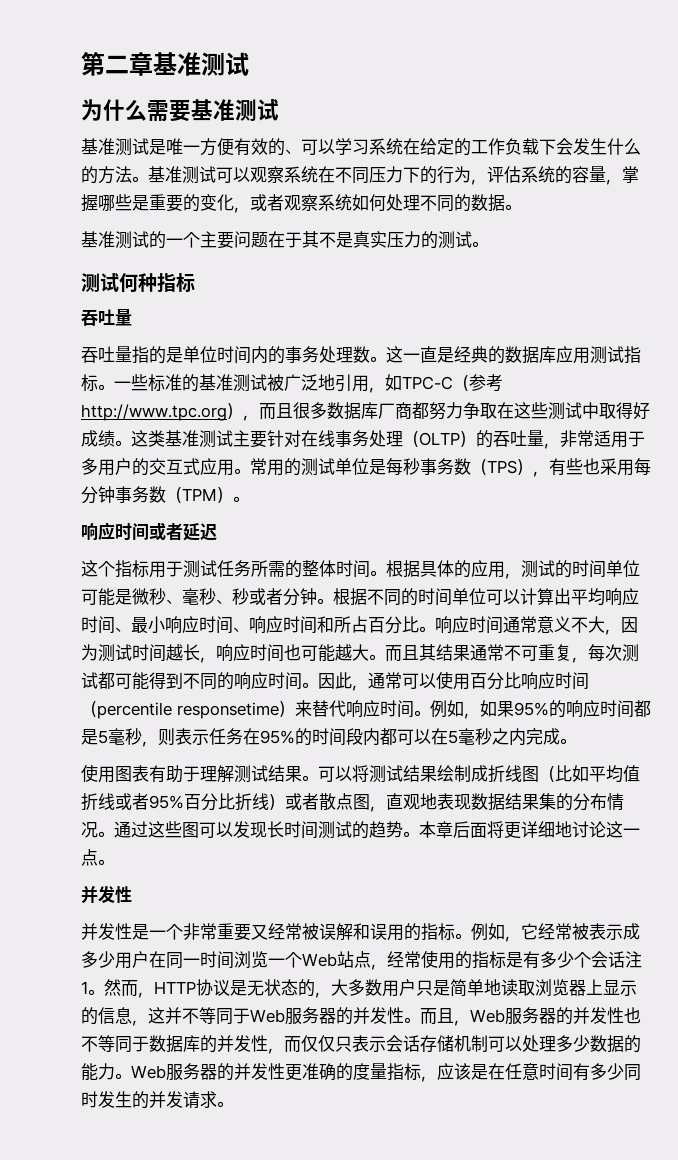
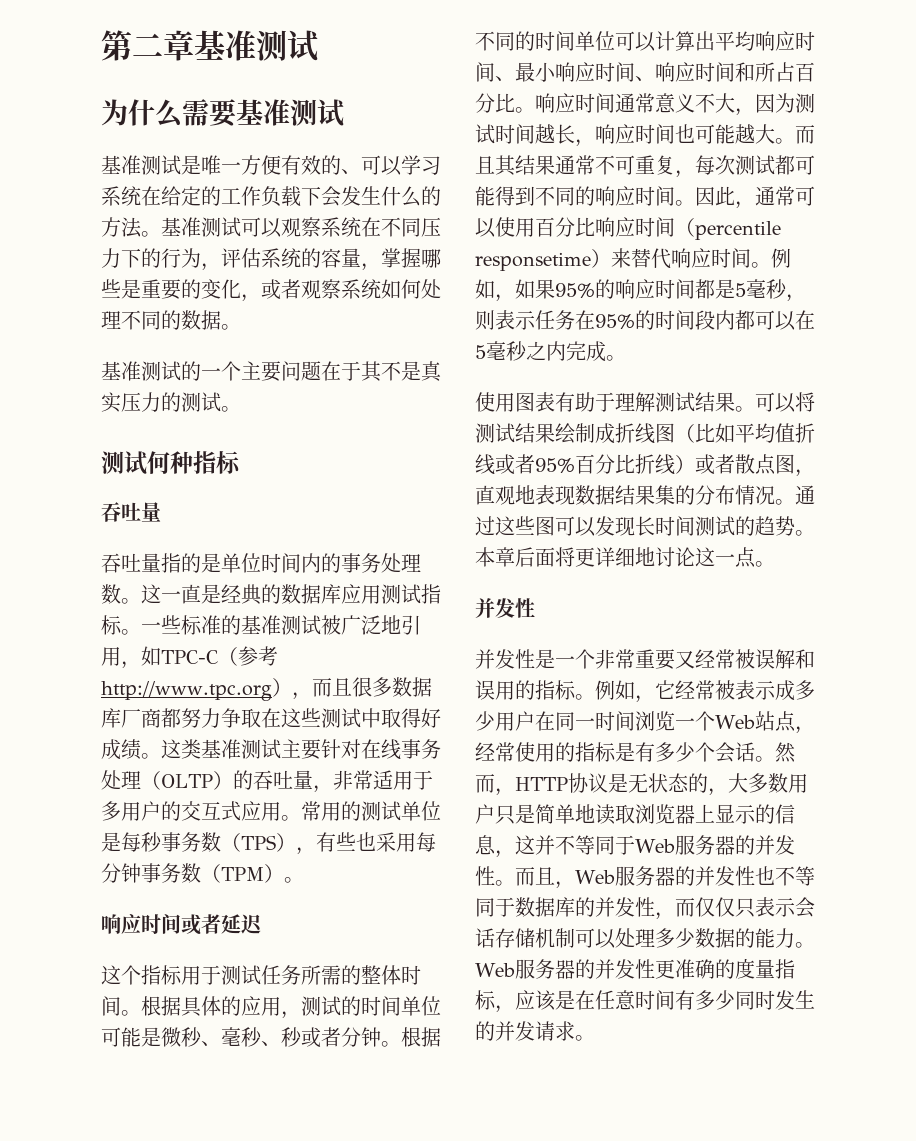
[625,951,642,968] [81,981,88,994] 注1 -> (755, 752) none

